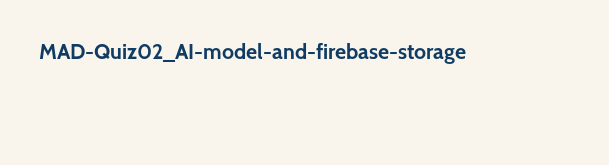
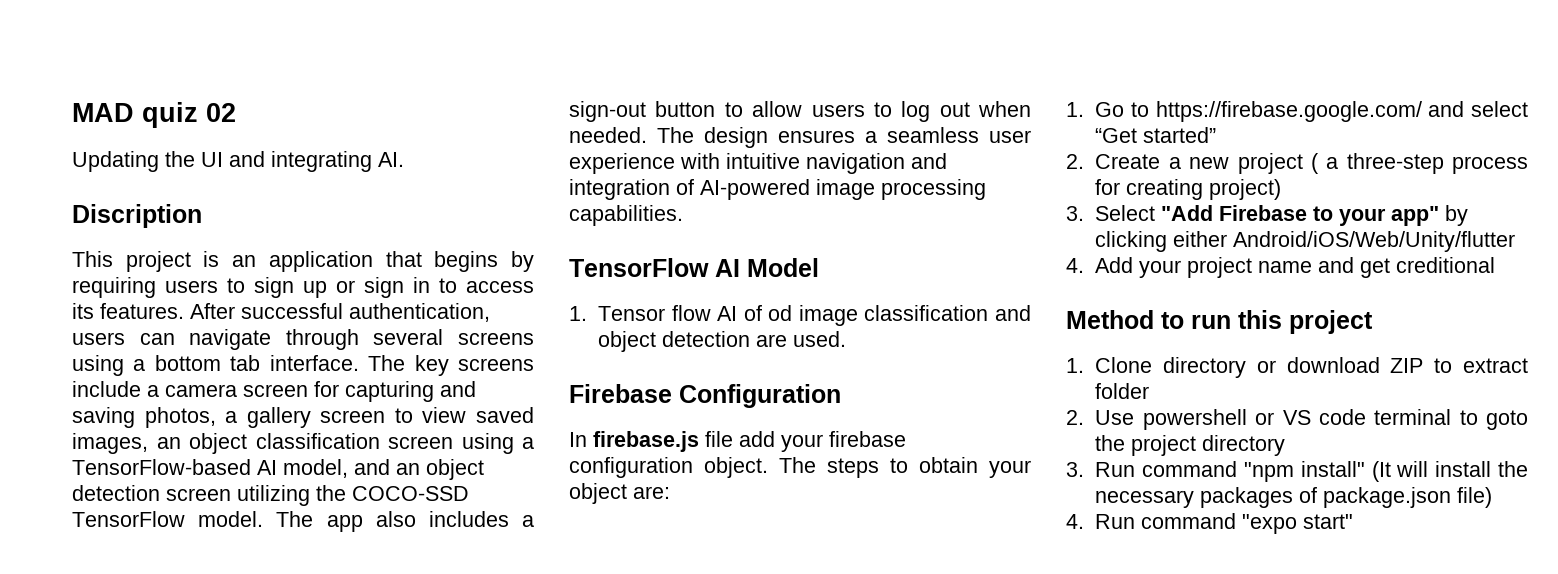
[39,43,466,64] MAD-Quiz02_AI-model-and-firebase-storage -> [72,102,236,128] [72,151,404,172] [72,204,202,228] [72,251,534,272] [72,277,534,298] [72,303,490,322] [72,329,534,350] [72,355,534,376] [72,381,476,402] [72,407,534,428] [72,433,534,454] [72,459,484,480] [72,485,469,506] [72,511,534,532] [569,101,1031,122] [569,127,1031,148] [569,153,947,174] [569,179,986,200] [569,205,683,226] [569,258,819,277] [569,305,1031,326] [598,331,847,352] [569,384,841,408] [569,431,906,452] [569,457,1031,478] [569,483,670,504] [1066,101,1528,122] [1095,127,1217,143] [1066,153,1528,174] [1095,179,1282,200] [1066,205,1469,226] [1095,231,1516,252] [1066,257,1496,278] [1066,310,1373,334] [1066,357,1528,378] [1095,383,1150,399] [1066,409,1528,430] [1095,435,1286,456] [1066,461,1528,482] [1095,487,1493,508] [1066,513,1354,534] MAD quiz 02 // Updating the UI and integrating AI. // Discription // This project is an application that begins by requiring users to sign up or sign in to access its features. After successful authentication, users can navigate through several screens using a bottom tab interface. The key screens include a camera screen for capturing and saving photos, a gallery screen to view saved images, an object classification screen using a TensorFlow-based AI model, and an object detection screen utilizing the COCO-SSD TensorFlow model. The app also includes a sign-out button to allow users to log out when needed. The design ensures a seamless user experience with intuitive navigation and integration of AI-powered image processing capabilities. // TensorFlow AI Model // 1. Tensor flow AI of od image classification and object detection are used. // Firebase Configuration // In firebase.js file add your firebase configuration object. The steps to obtain your object are: // 1. Go to https://firebase.google.com/ and select “Get started” // 2. Create a new project ( a three-step process for creating project) // 3. Select "Add Firebase to your app" by clicking either Android/iOS/Web/Unity/flutter // 4. Add your project name and get creditional // Method to run this project // 1. Clone directory or download ZIP to extract folder // 2. Use powershell or VS code terminal to goto the project directory // 3. Run command "npm install" (It will install the necessary packages of package.json file) // 4. Run command "expo start"

